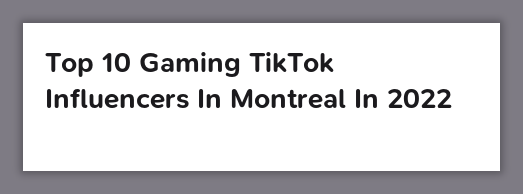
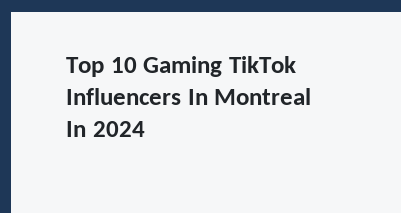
[387,89,452,108] 2022 -> [92,121,145,137] 2024

